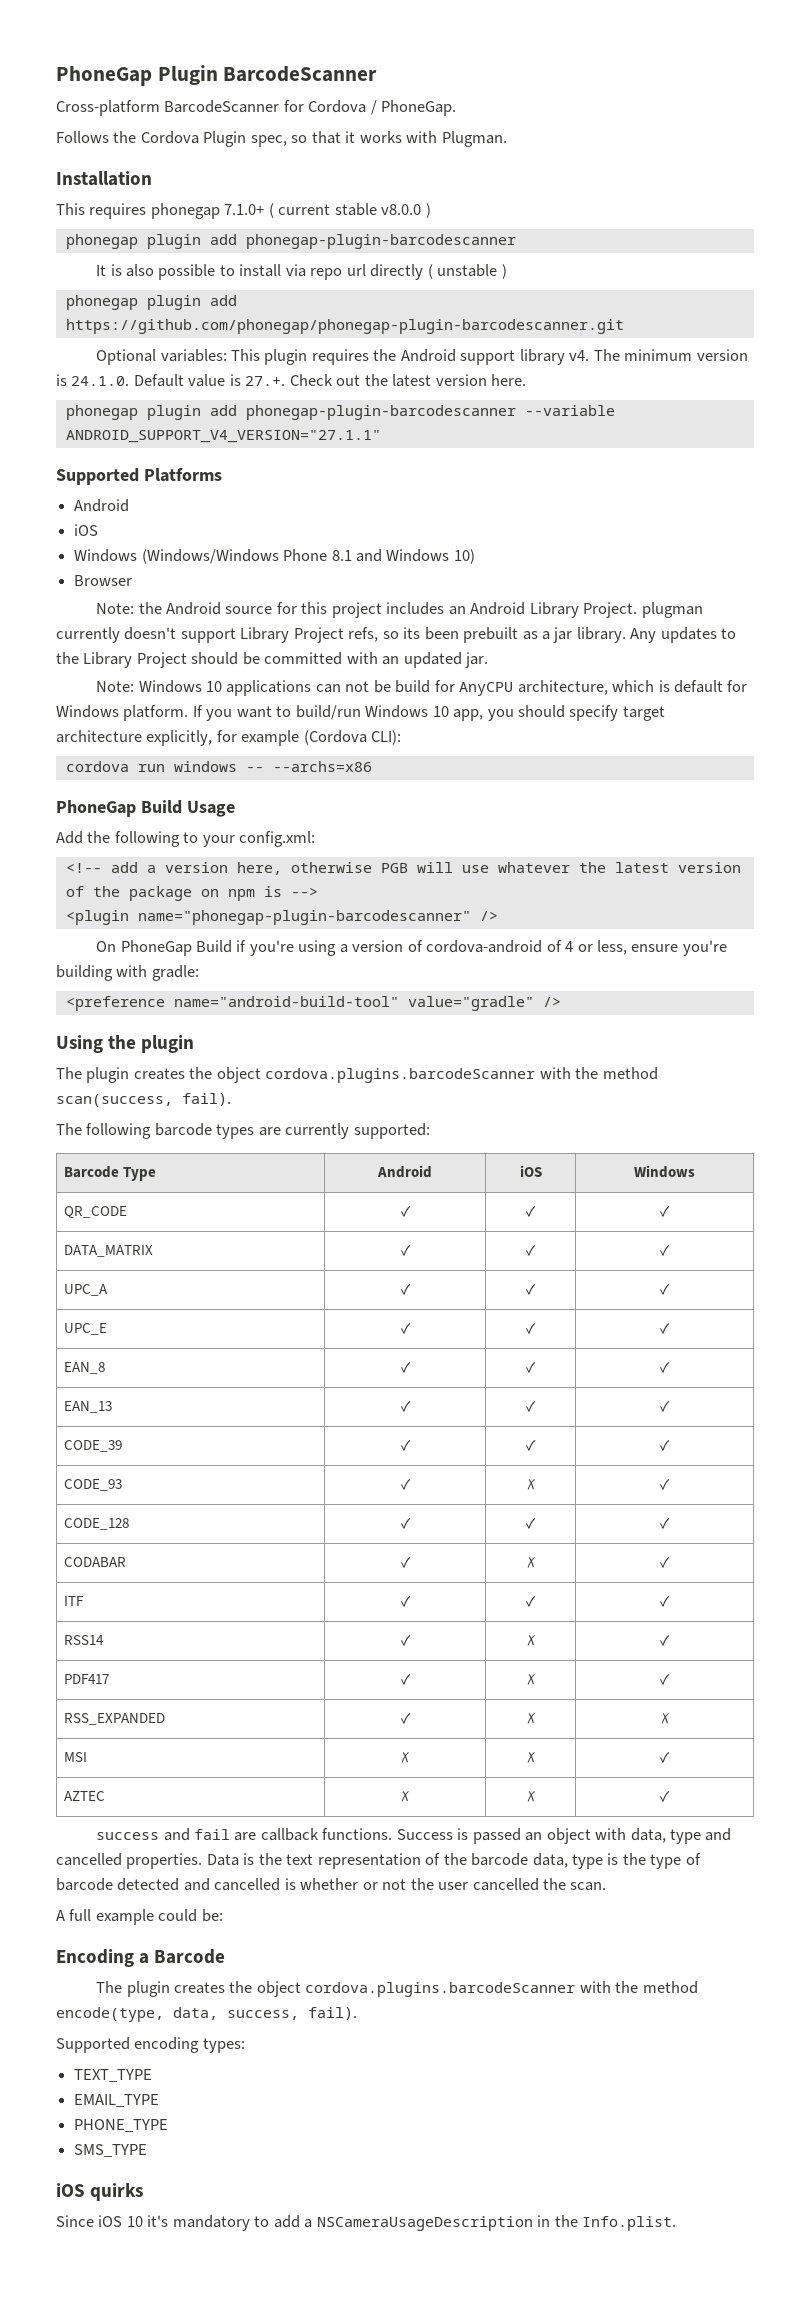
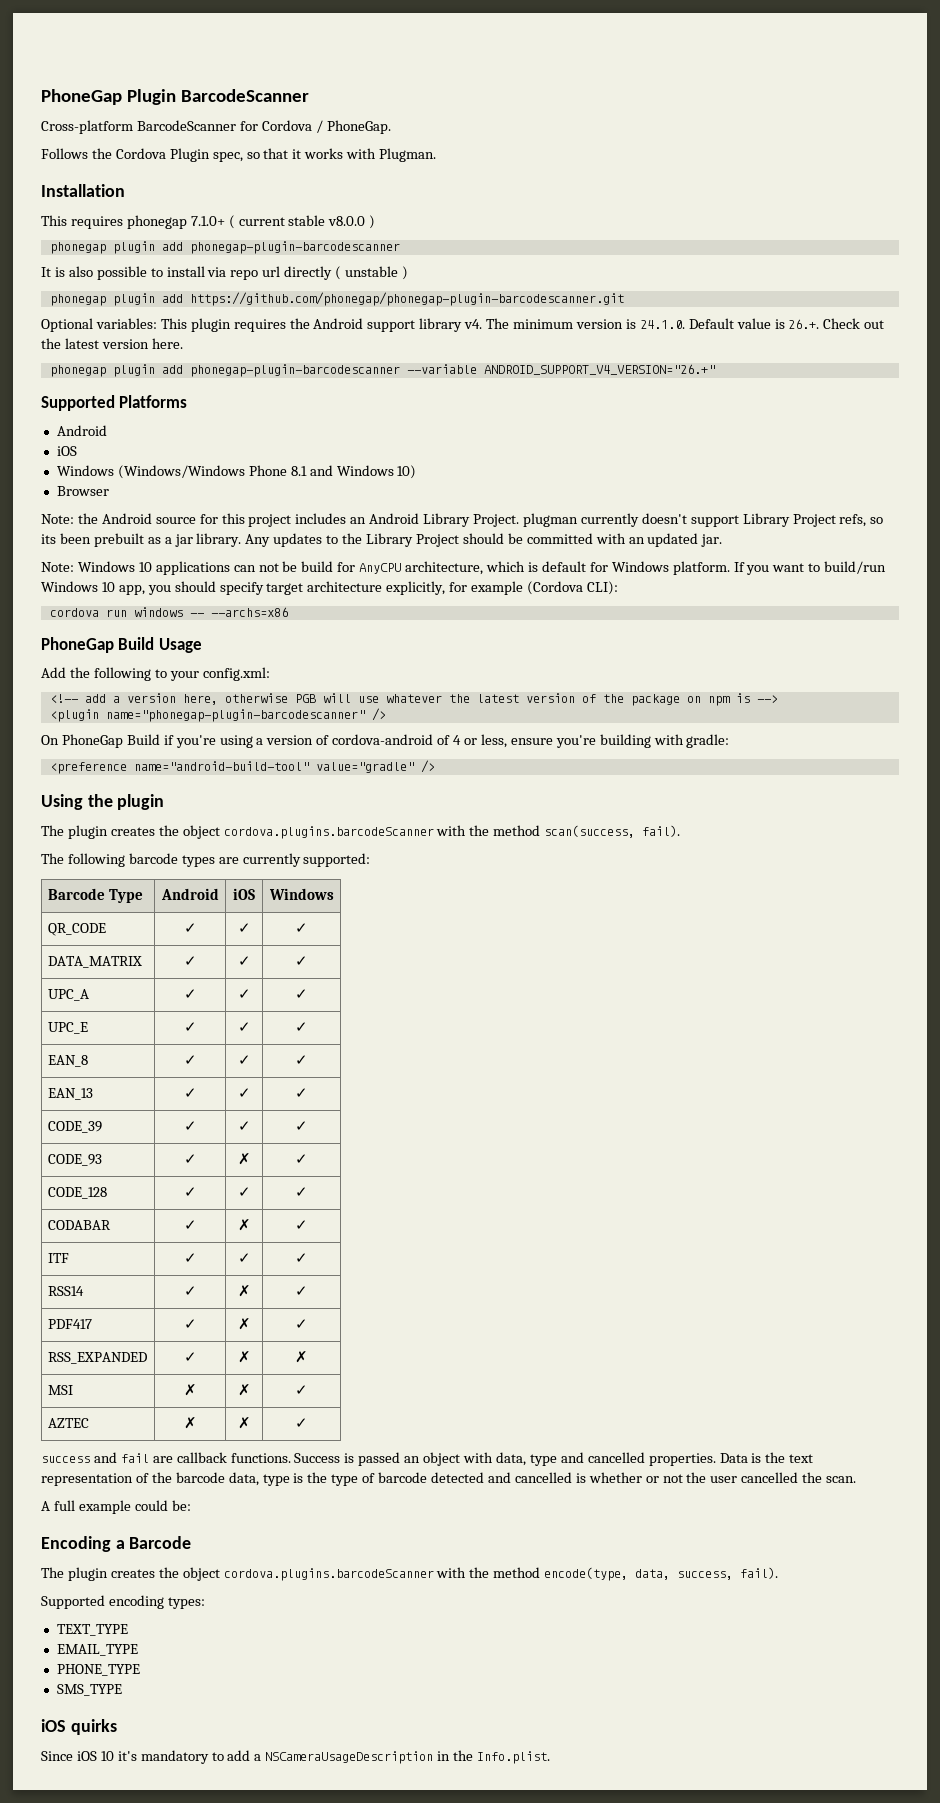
[245,376,286,386] 27.+. -> [788,319,820,329] 26.+.
[65,430,381,443] ANDROID_SUPPORT_V4_VERSION="27.1.1" -> [483,364,715,375] ANDROID_SUPPORT_V4_VERSION="26.+"

